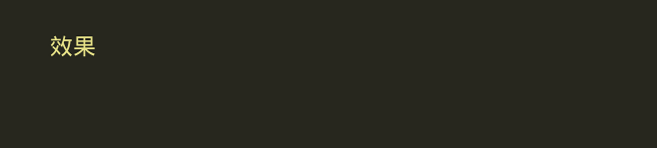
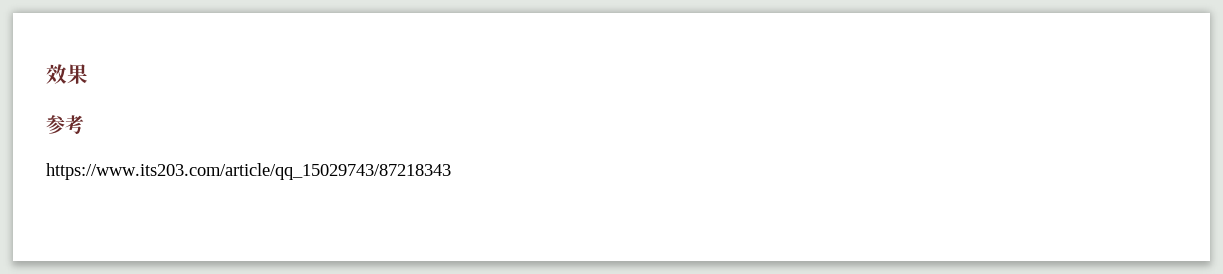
(96, 47) none -> [46,115,84,134] [46,163,451,180] // 参考 // https://www.its203.com/article/qq_15029743/87218343

